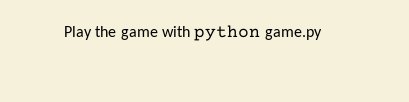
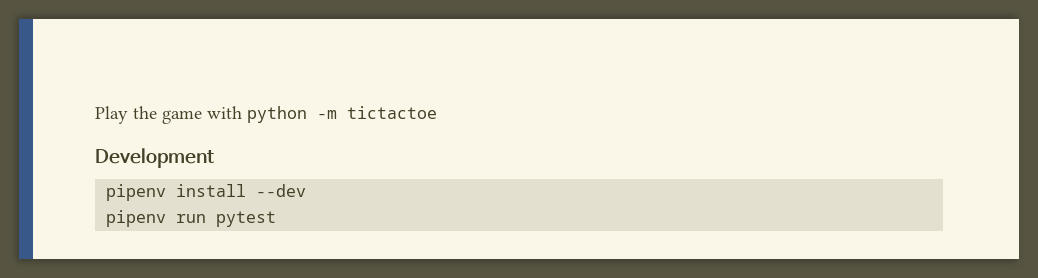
[264,29,322,40] game.py -> [317,106,437,119] [95,148,214,168] [106,184,307,201] [106,210,277,227] -m tictactoe // Development // pipenv install --dev // pipenv run pytest

